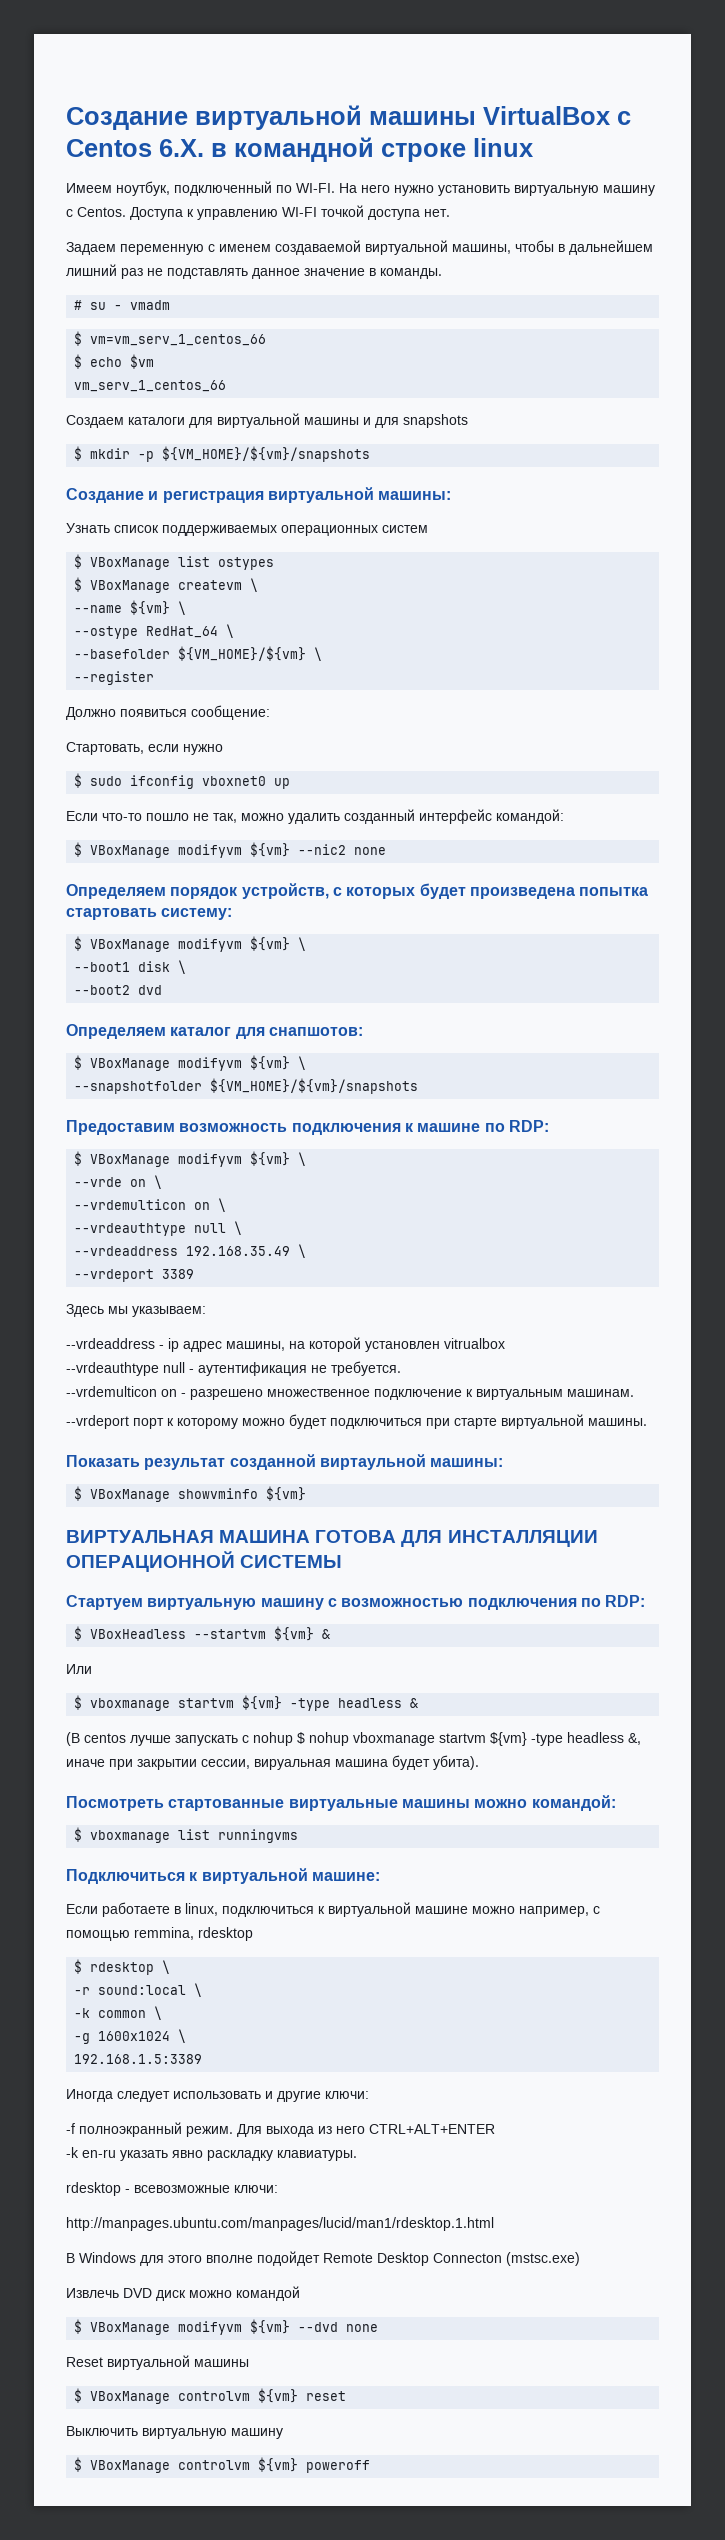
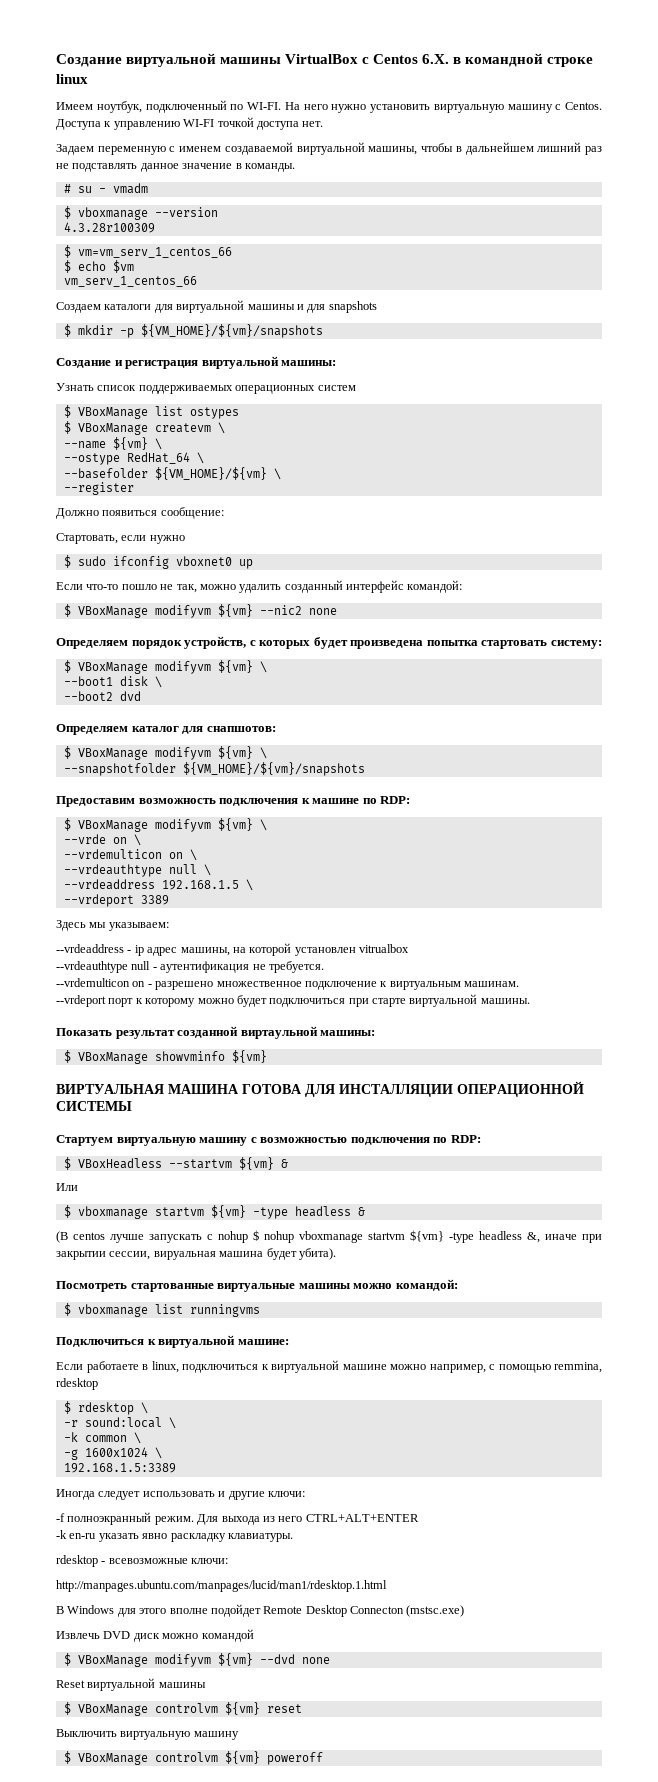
(171, 305) none -> [63,206,218,220] [63,222,155,233] // $ vboxmanage --version // 4.3.28r100309
[186,1246,291,1256] 192.168.35.49 -> [161,880,239,890] 192.168.1.5

